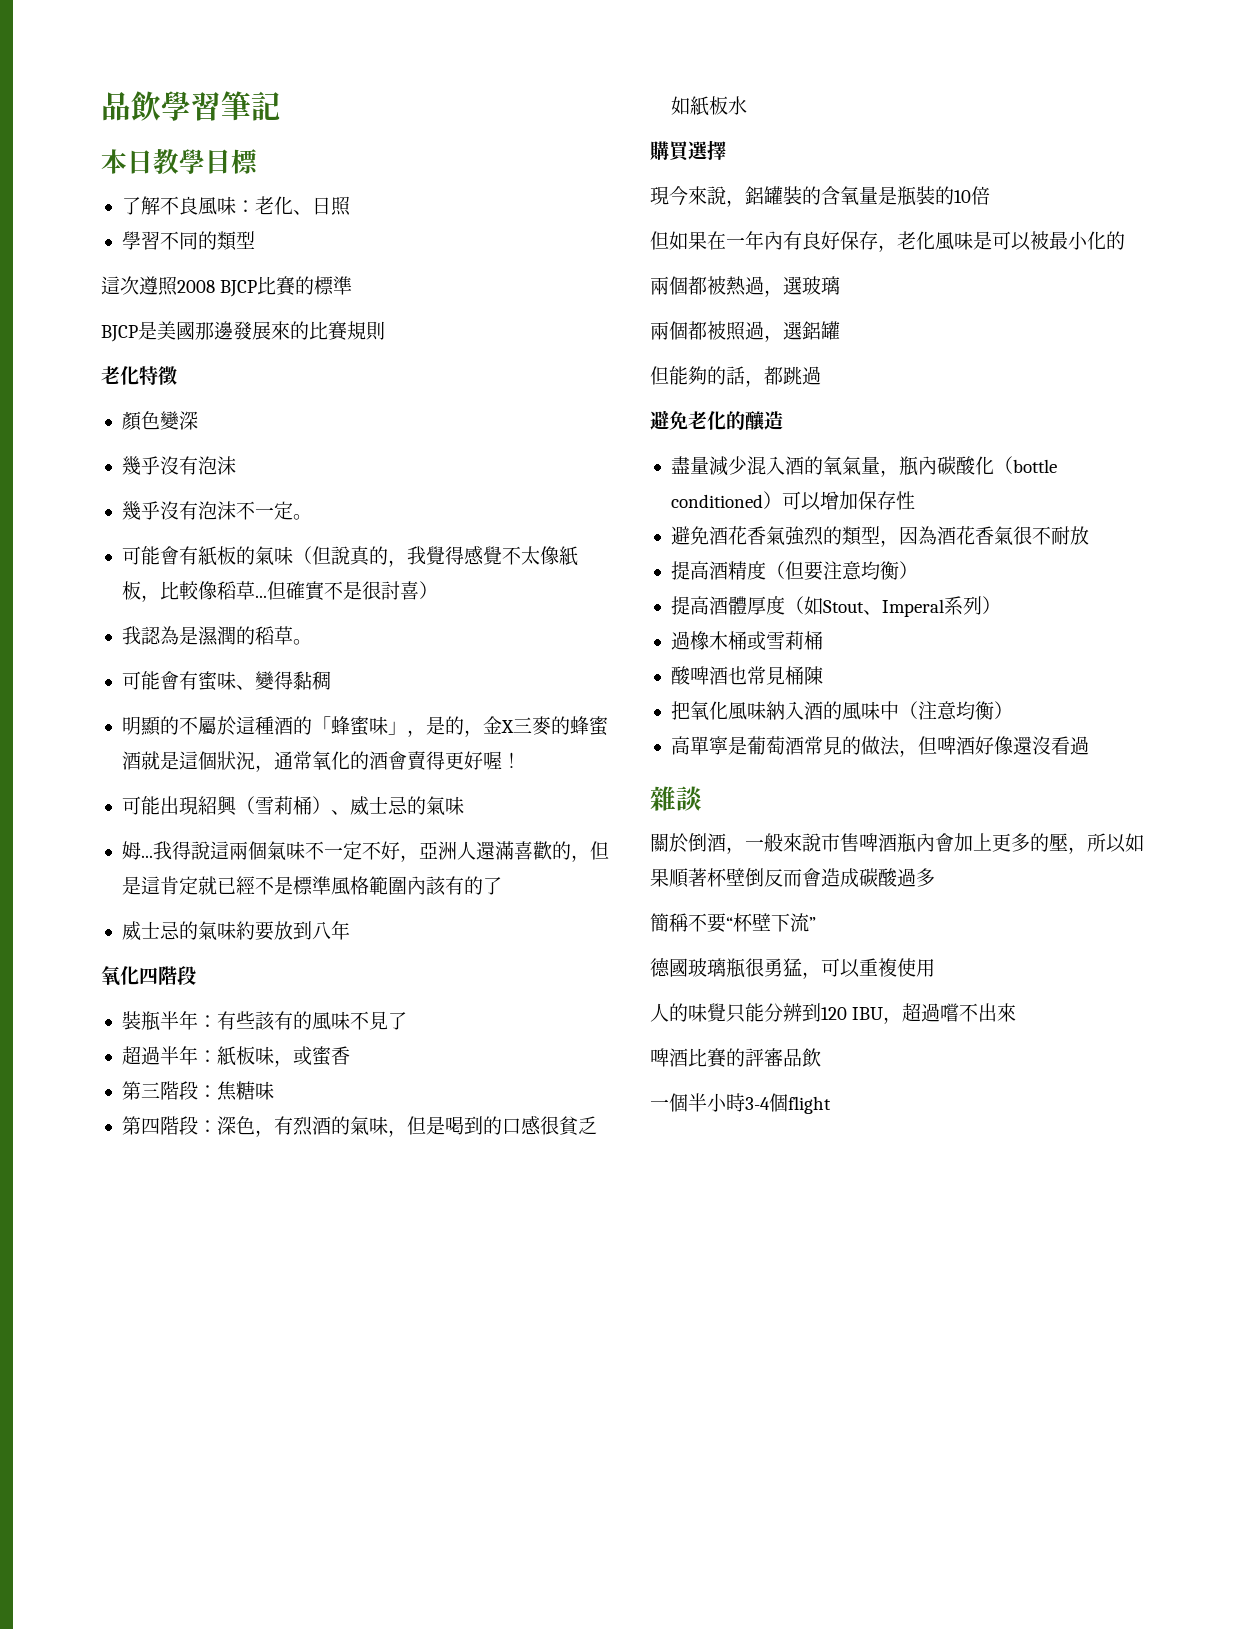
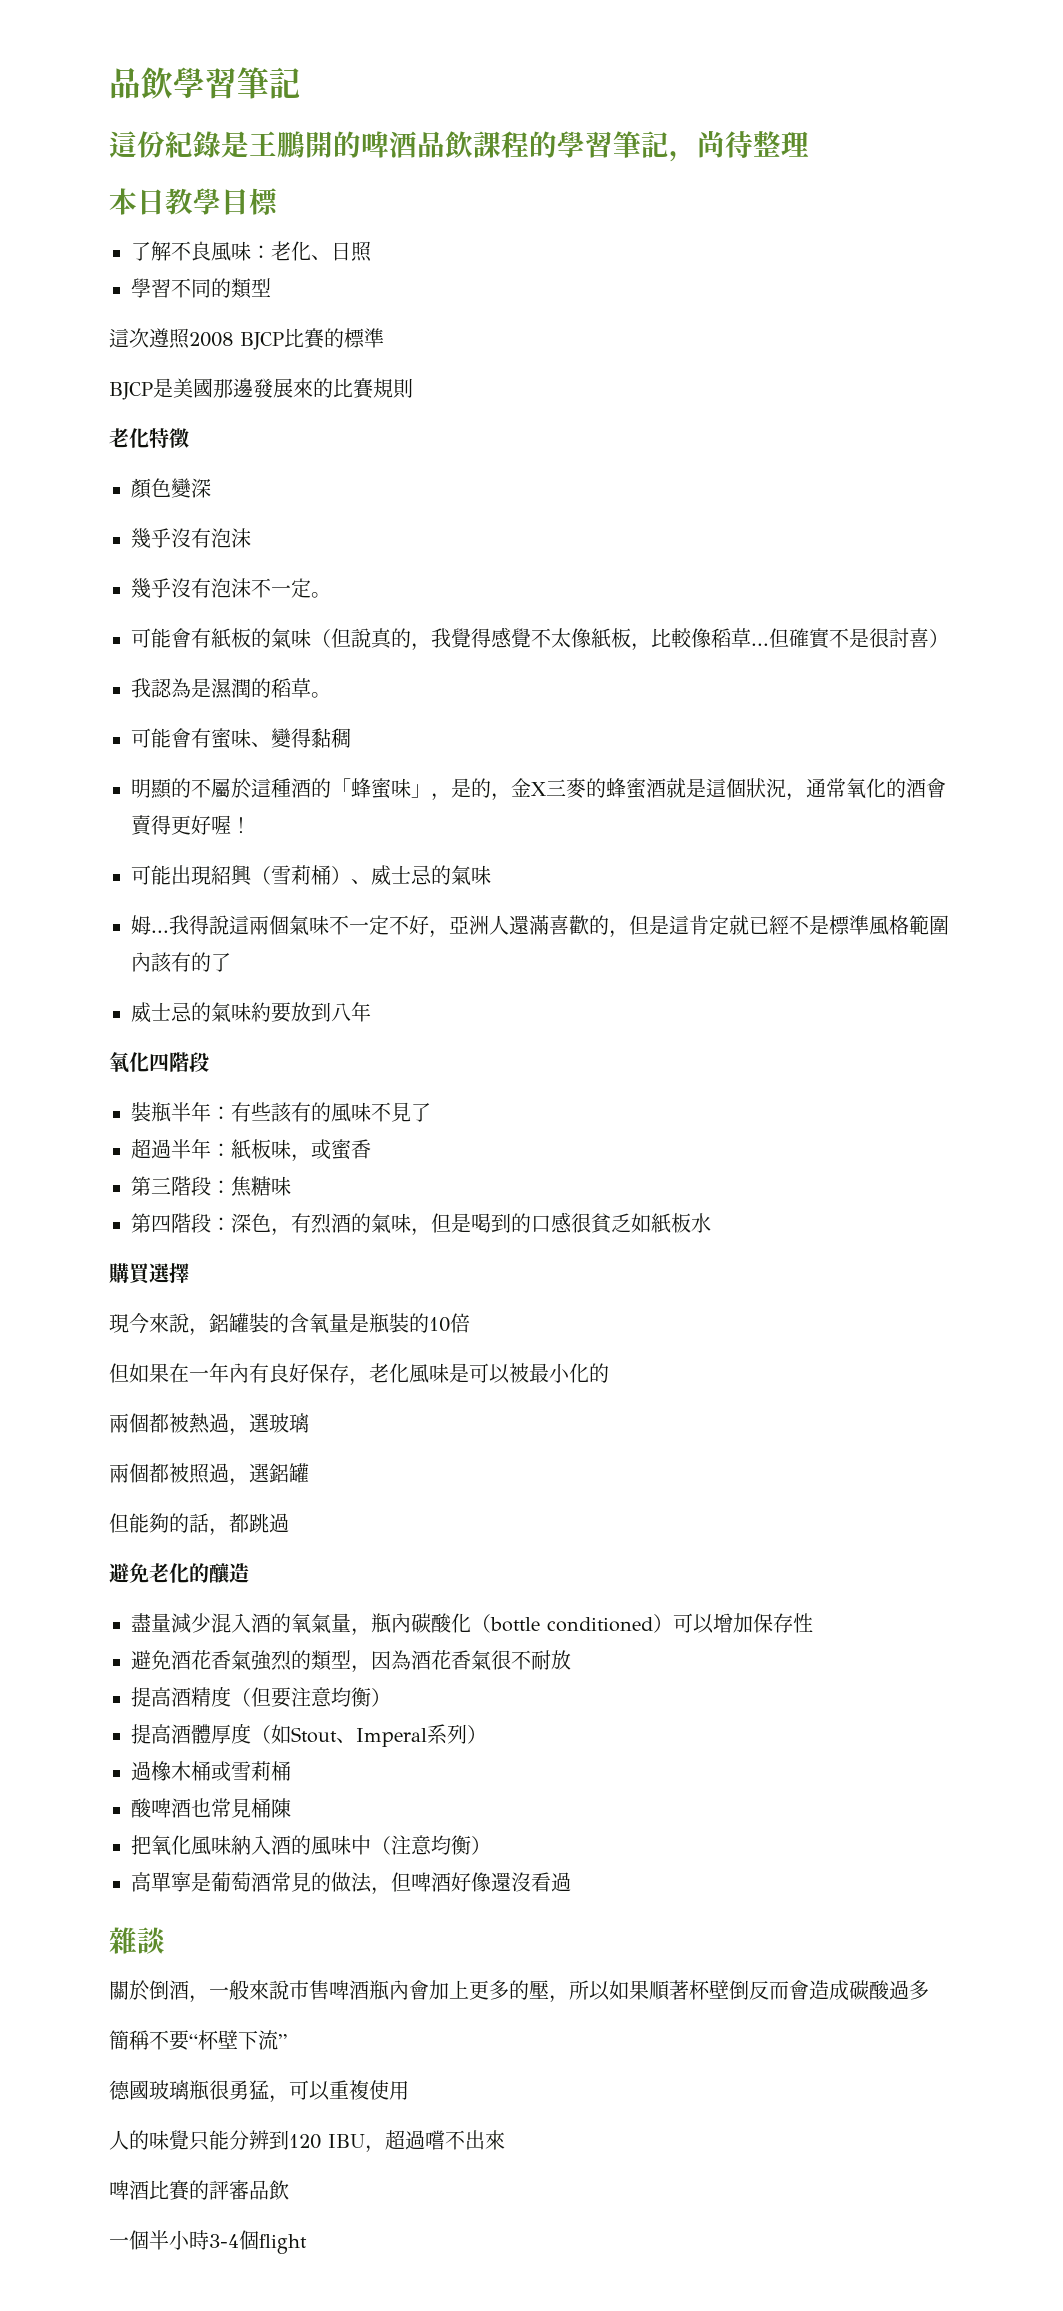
(281, 106) none -> [109,130,809,162] // 這份紀錄是王鵬開的啤酒品飲課程的學習筆記，尚待整理

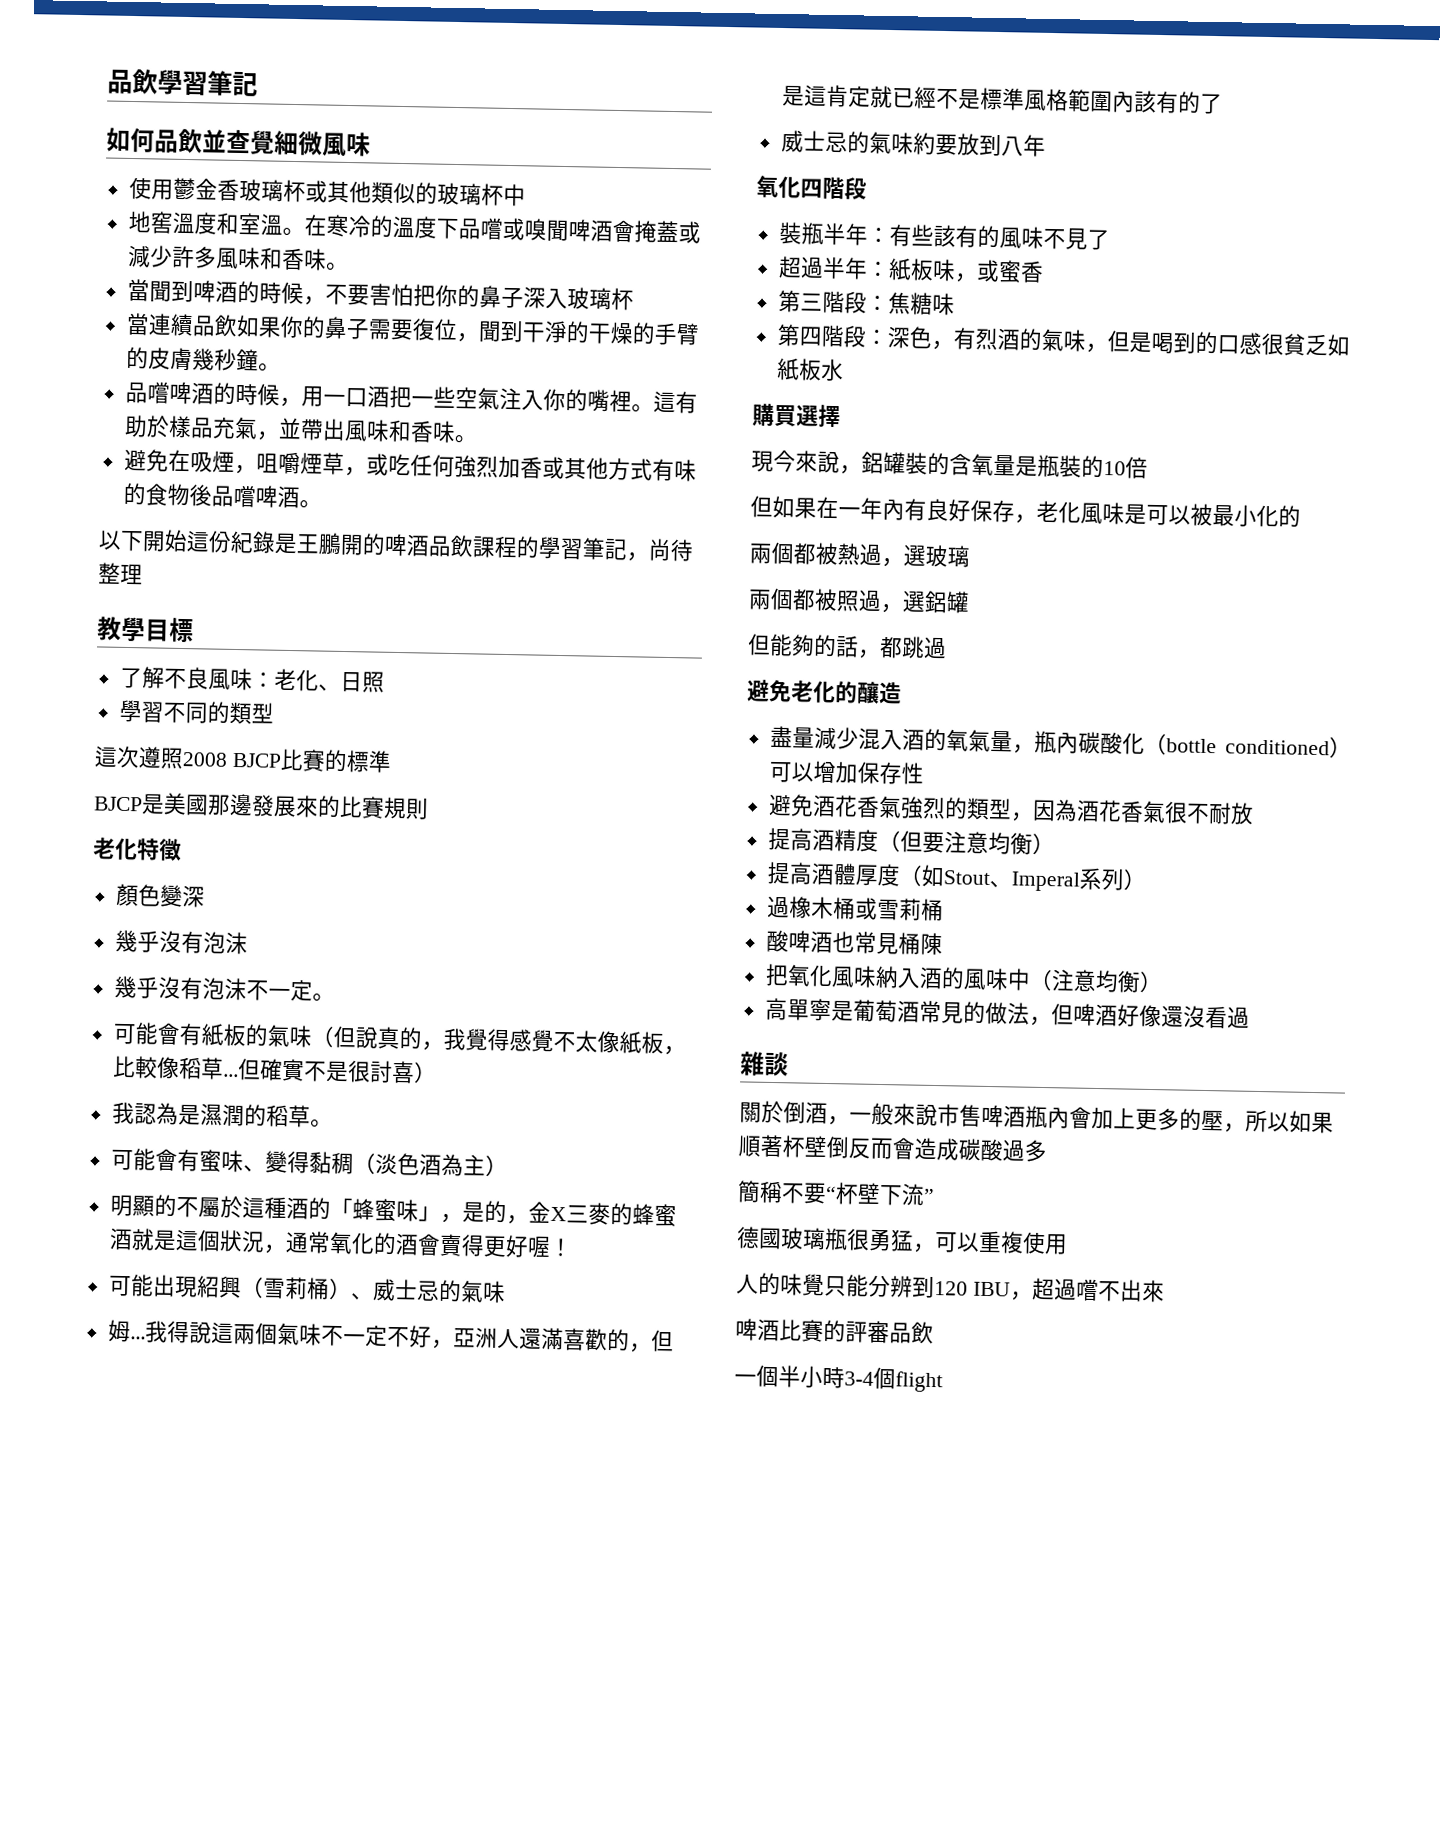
(301, 83) none -> [106,127,371,157] [128,176,526,207] [127,210,701,244] [127,244,349,272] [126,278,634,311] [125,312,700,346] [125,346,281,372] [124,381,698,414] [123,414,477,444] [123,448,697,482] [122,482,322,509] [98,529,188,553] 如何品飲並查覺細微風味 // 使用鬱金香玻璃杯或其他類似的玻璃杯中 // 地窖溫度和室溫。在寒冷的溫度下品嚐或嗅聞啤酒會掩蓋或減少許多風味和香味。 // 當聞到啤酒的時候，不要害怕把你的鼻子深入玻璃杯 // 當連續品飲如果你的鼻子需要復位，聞到干淨的干燥的手臂的皮膚幾秒鐘。 // 品嚐啤酒的時候，用一口酒把一些空氣注入你的嘴裡。這有助於樣品充氣，並帶出風味和香味。 // 避免在吸煙，咀嚼煙草，或吃任何強烈加香或其他方式有味的食物後品嚐啤酒。 // 以下開始
[109,188,165,215] 本日 -> (143, 574) none
(351, 738) none -> [352,1153,508,1178] （淡色酒為主）

